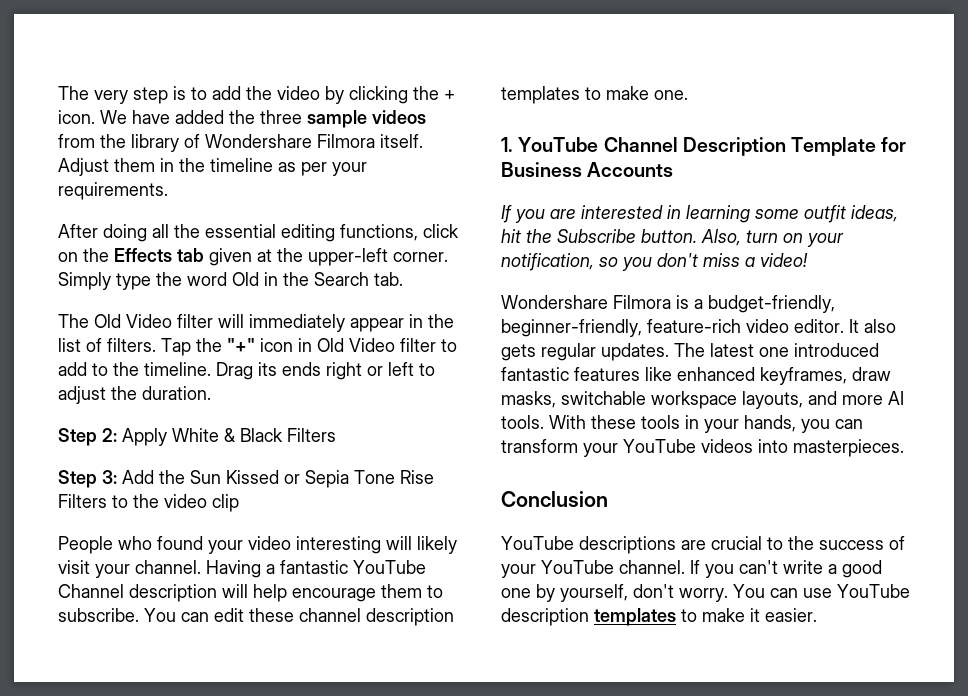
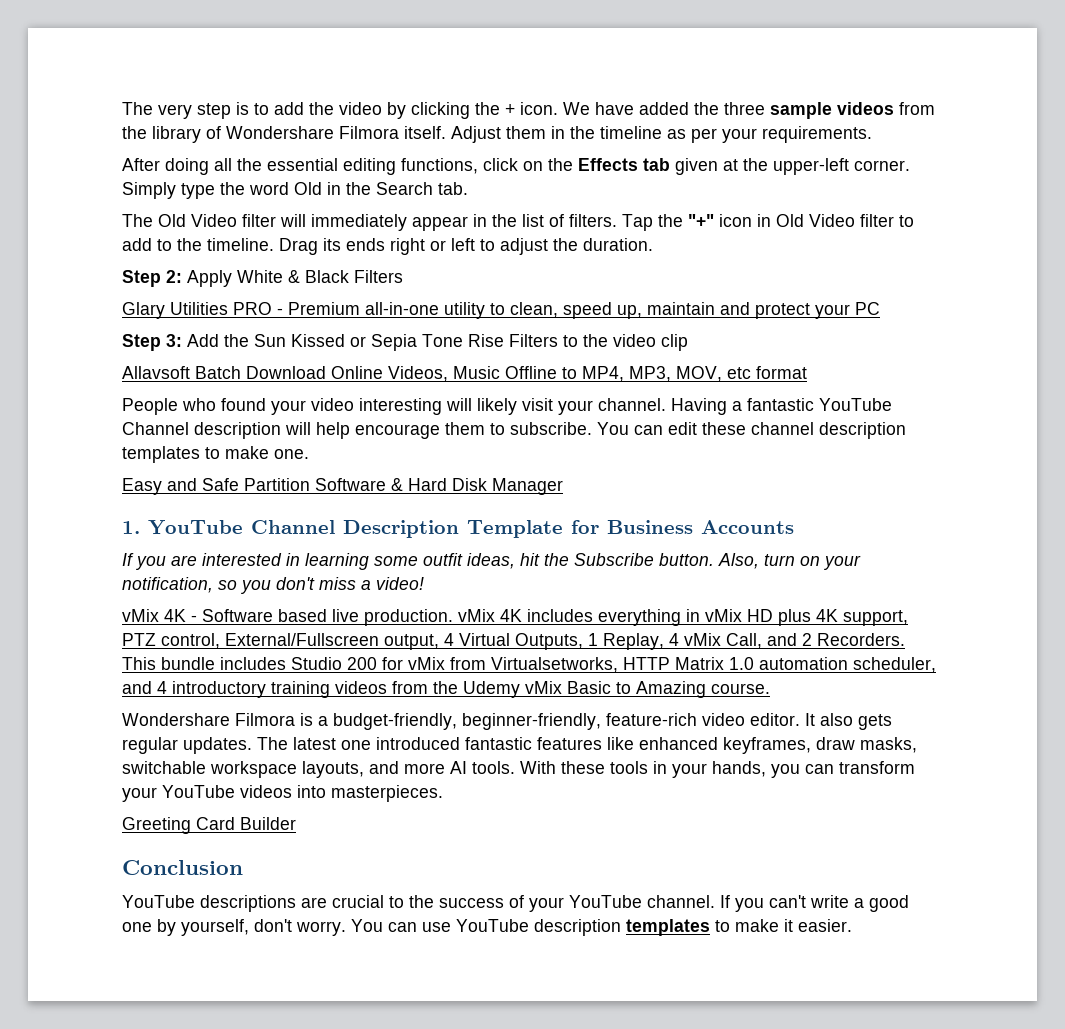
(336, 435) none -> [122,302,880,319] // Glary Utilities PRO - Premium all-in-one utility to clean, speed up, maintain and protect your PC
(239, 503) none -> [122,366,807,382] // Allavsoft Batch Download Online Videos, Music Offline to MP4, MP3, MOV, etc format
(688, 95) none -> [122,478,563,495] // Easy and Safe Partition Software & Hard Disk Manager
(808, 260) none -> [122,609,908,626] [122,633,905,650] [122,657,936,673] [122,681,770,698] // vMix 4K - Software based live production. vMix 4K includes everything in vMix HD plus 4K support, PTZ control, External/Fullscreen output, 4 Virtual Outputs, 1 Replay, 4 vMix Call, and 2 Recorders. This bundle includes Studio 200 for vMix from Virtualsetworks, HTTP Matrix 1.0 automation scheduler, and 4 introductory training videos from the Udemy vMix Basic to Amazing course.
(904, 448) none -> [122,817,296,834] // Greeting Card Builder

